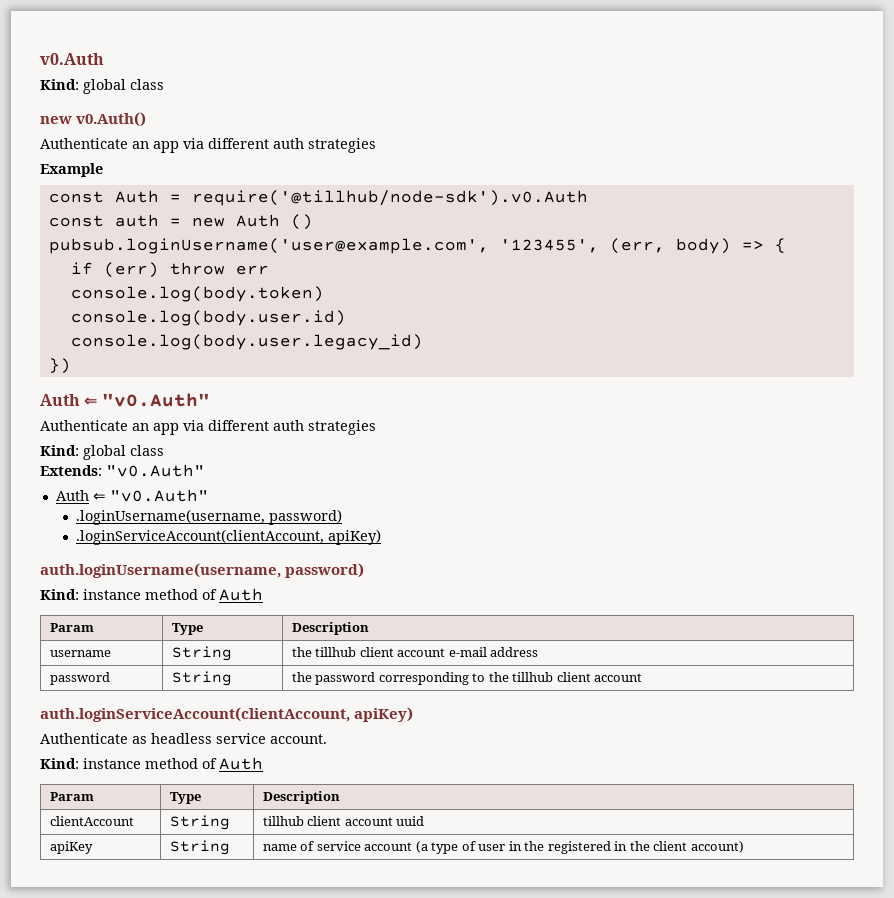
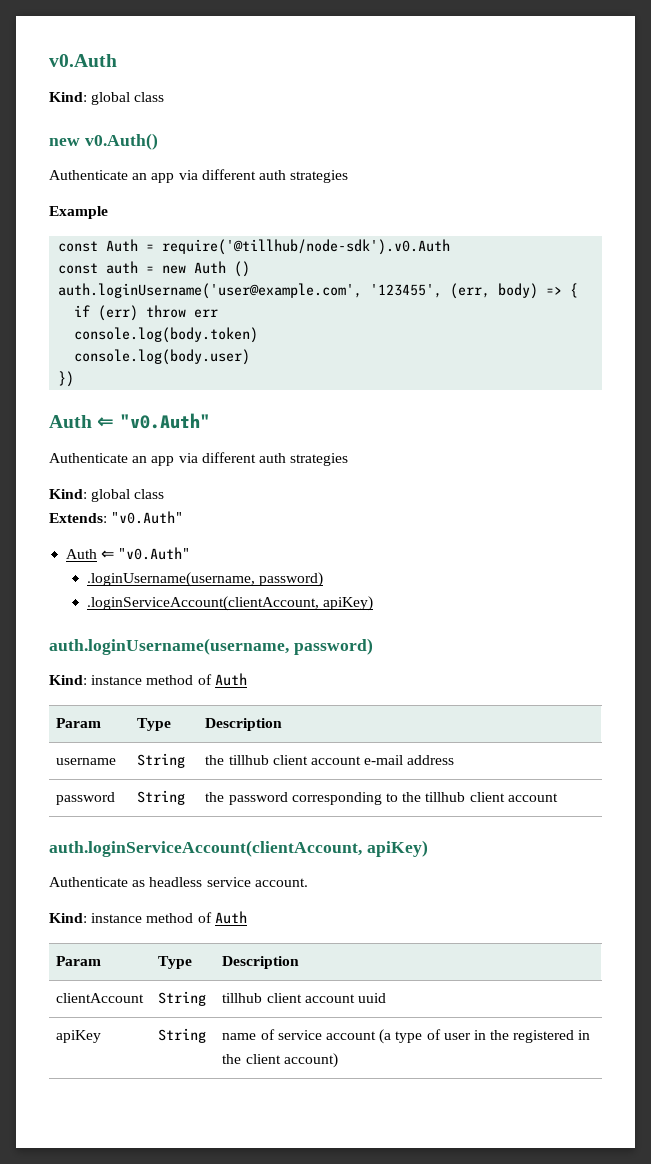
[48,238,489,254] pubsub.loginUsername('user@example.com', -> [58,283,363,299] auth.loginUsername('user@example.com',
[70,310,346,326] [70,334,423,350] console.log(body.user.id) // console.log(body.user.legacy_id) -> [74,349,251,365] console.log(body.user)

